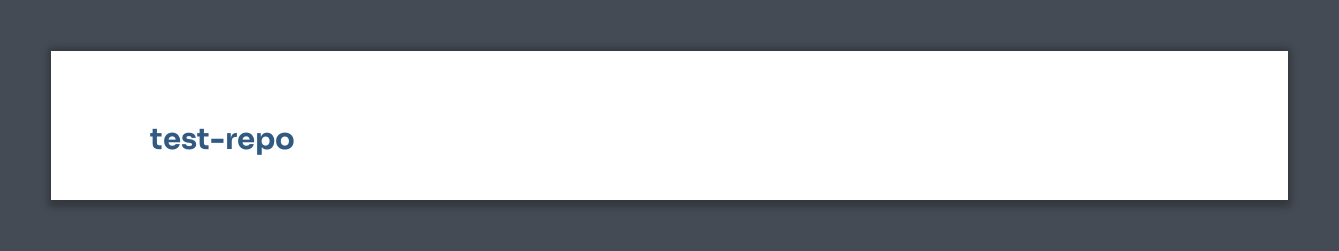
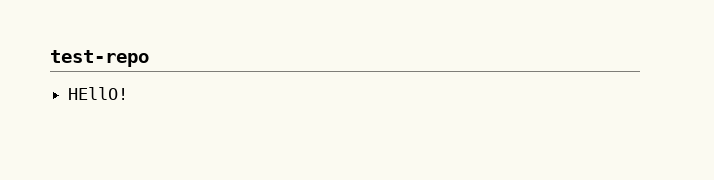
(295, 141) none -> [68,87,129,100] // HEllO!

